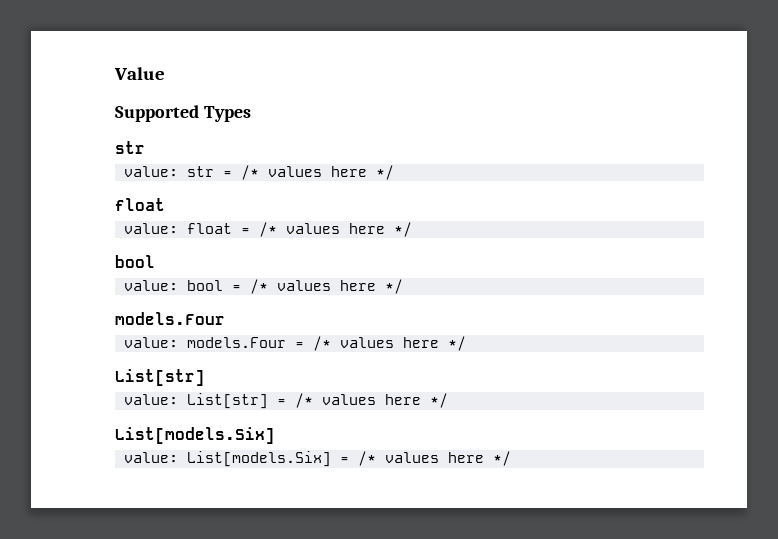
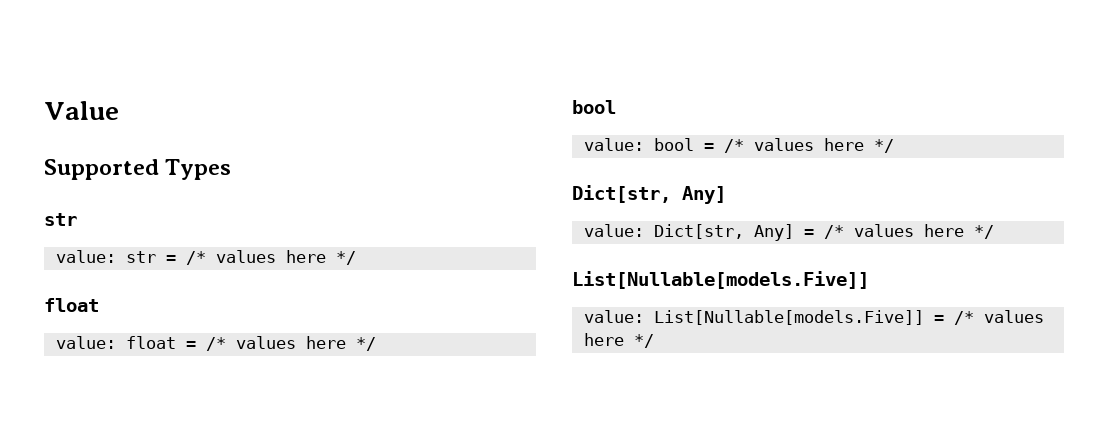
[115,312,225,325] [124,336,467,351] [115,369,205,386] [124,393,449,409] [115,427,275,444] [124,451,512,467] models.Four // value: models.Four = /* values here */ // List[str] // value: List[str] = /* values here */ // List[models.Six] // value: List[models.Six] = /* values here */ -> [572,185,726,204] [583,224,994,241] [572,271,869,289] [583,310,1044,325] [583,333,654,348] Dict[str, Any] // value: Dict[str, Any] = /* values here */ // List[Nullable[models.Five]] // value: List[Nullable[models.Five]] = /* values here */

